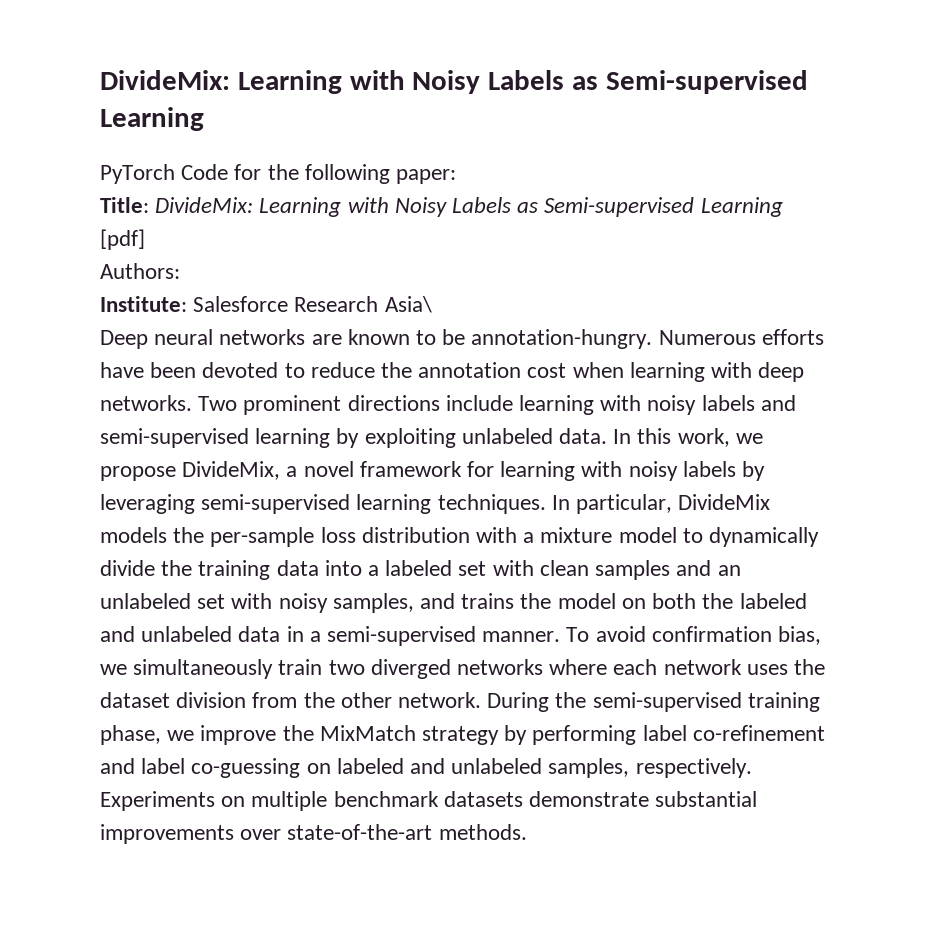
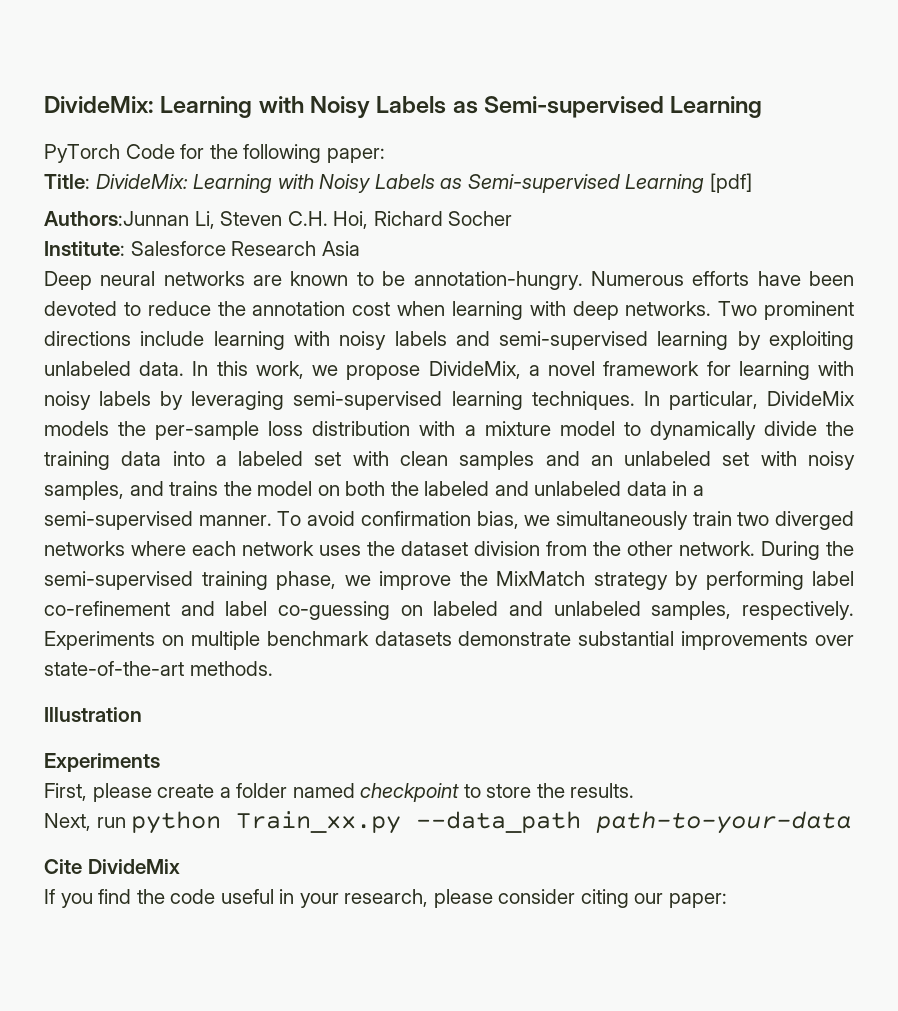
[100,263,180,279] Authors: -> [44,211,513,229] Authors:Junnan Li, Steven C.H. Hoi, Richard Socher
[384,296,432,313] Asia\ -> [321,241,360,256] Asia
(527, 832) none -> [44,707,142,722] [44,753,160,772] [44,783,635,802] [44,811,852,834] [44,859,180,874] [44,889,727,908] // Illustration // Experiments // First, please create a folder named checkpoint to store the results. // Next, run python Train_xx.py --data_path path-to-your-data // Cite DivideMix // If you find the code useful in your research, please consider citing our paper:

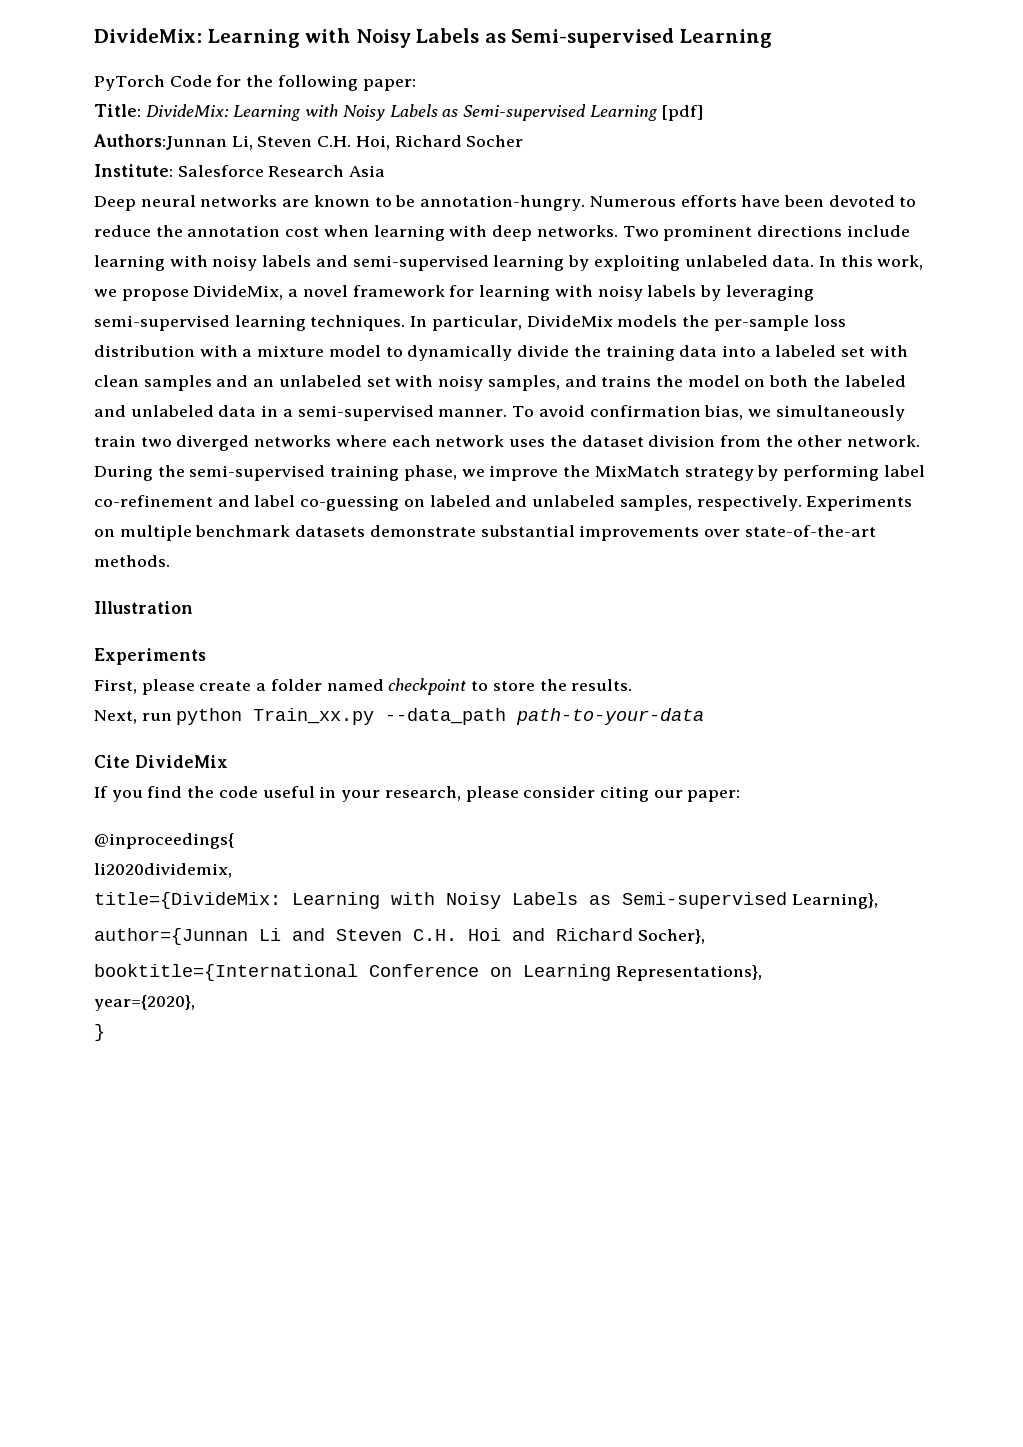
(727, 900) none -> [94,833,234,849] [94,863,232,878] [94,892,878,909] [94,928,705,945] [94,964,762,981] [94,995,195,1011] [94,1024,105,1041] // @inproceedings{ // li2020dividemix, // title={DivideMix: Learning with Noisy Labels as Semi-supervised Learning}, // author={Junnan Li and Steven C.H. Hoi and Richard Socher}, // booktitle={International Conference on Learning Representations}, // year={2020}, // }

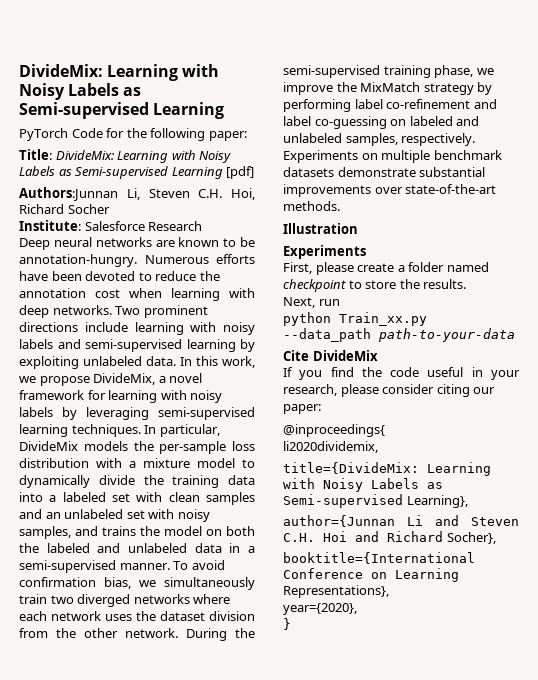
[349,165,386,177] Asia -> (203, 226) none
(172, 717) none -> (340, 302) //

